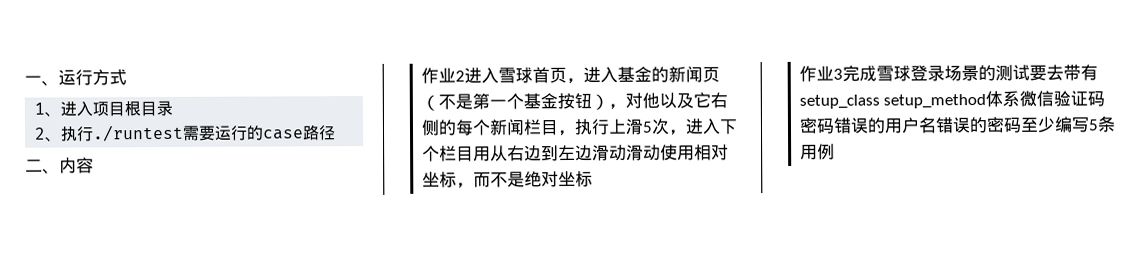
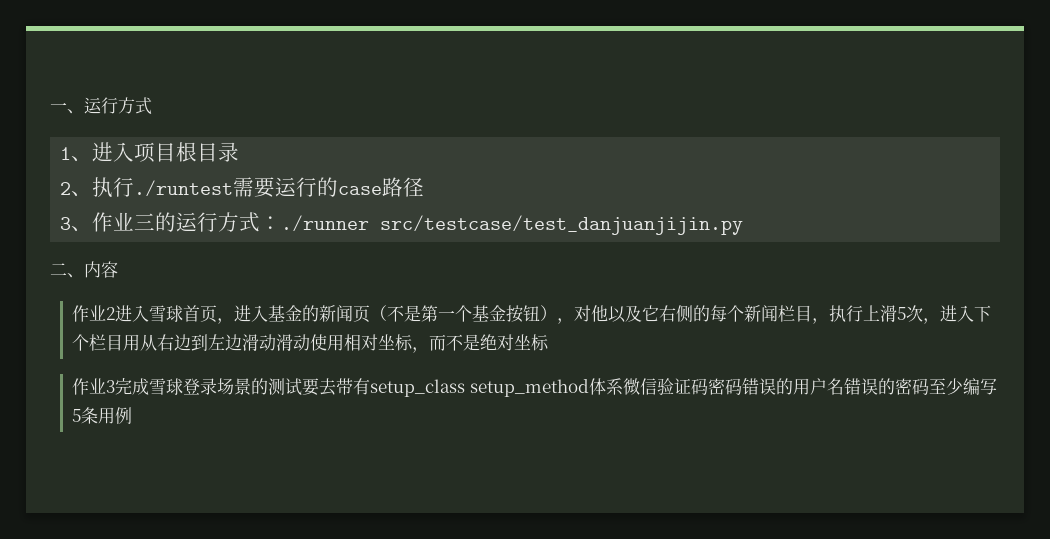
(337, 133) none -> [60,212,744,235] // 3、作业三的运行方式：./runner src/testcase/test_danjuanjijin.py

